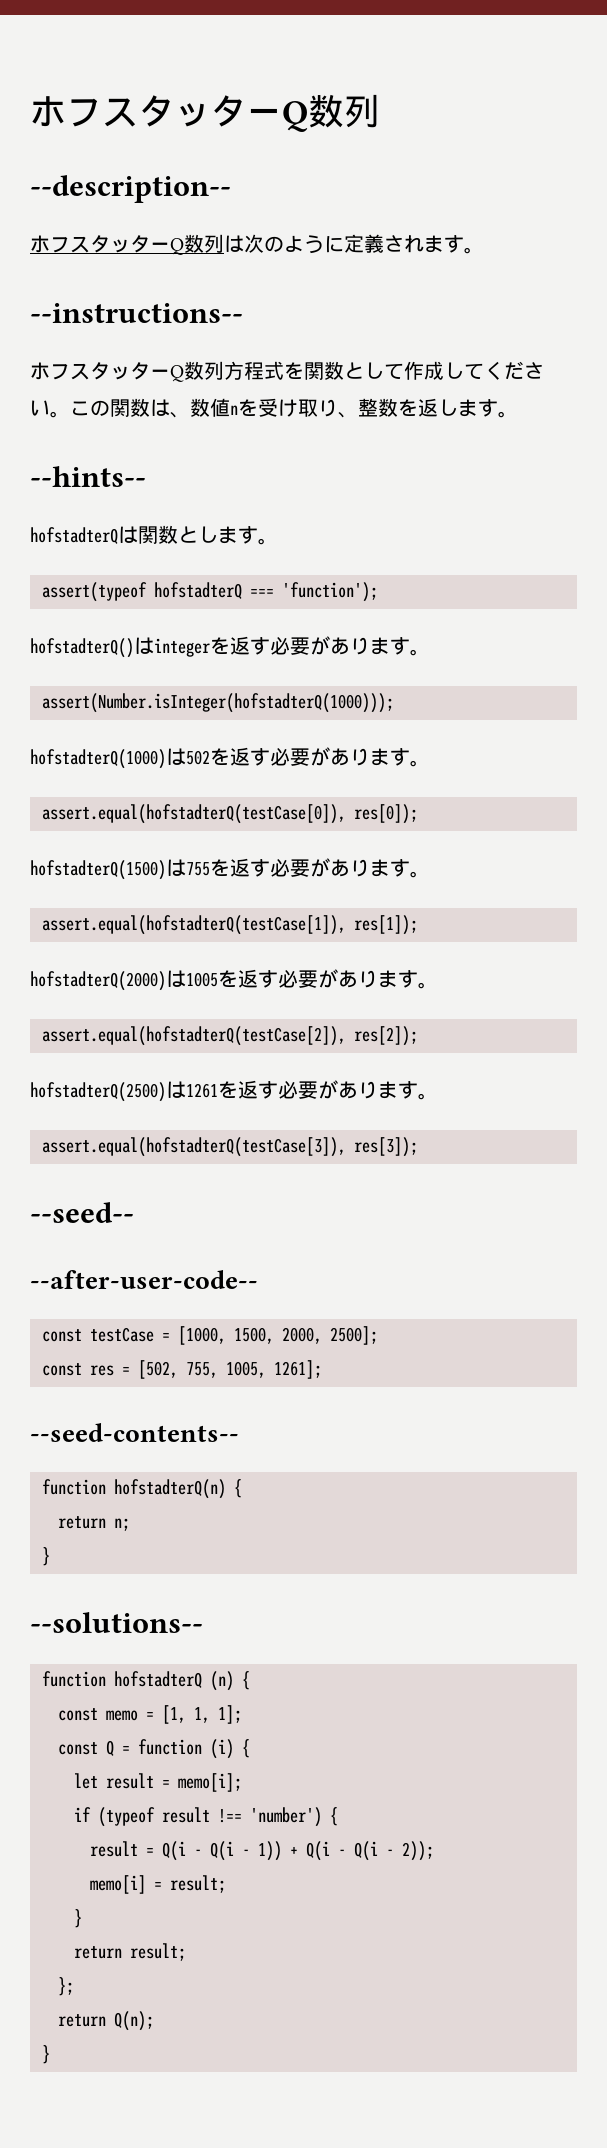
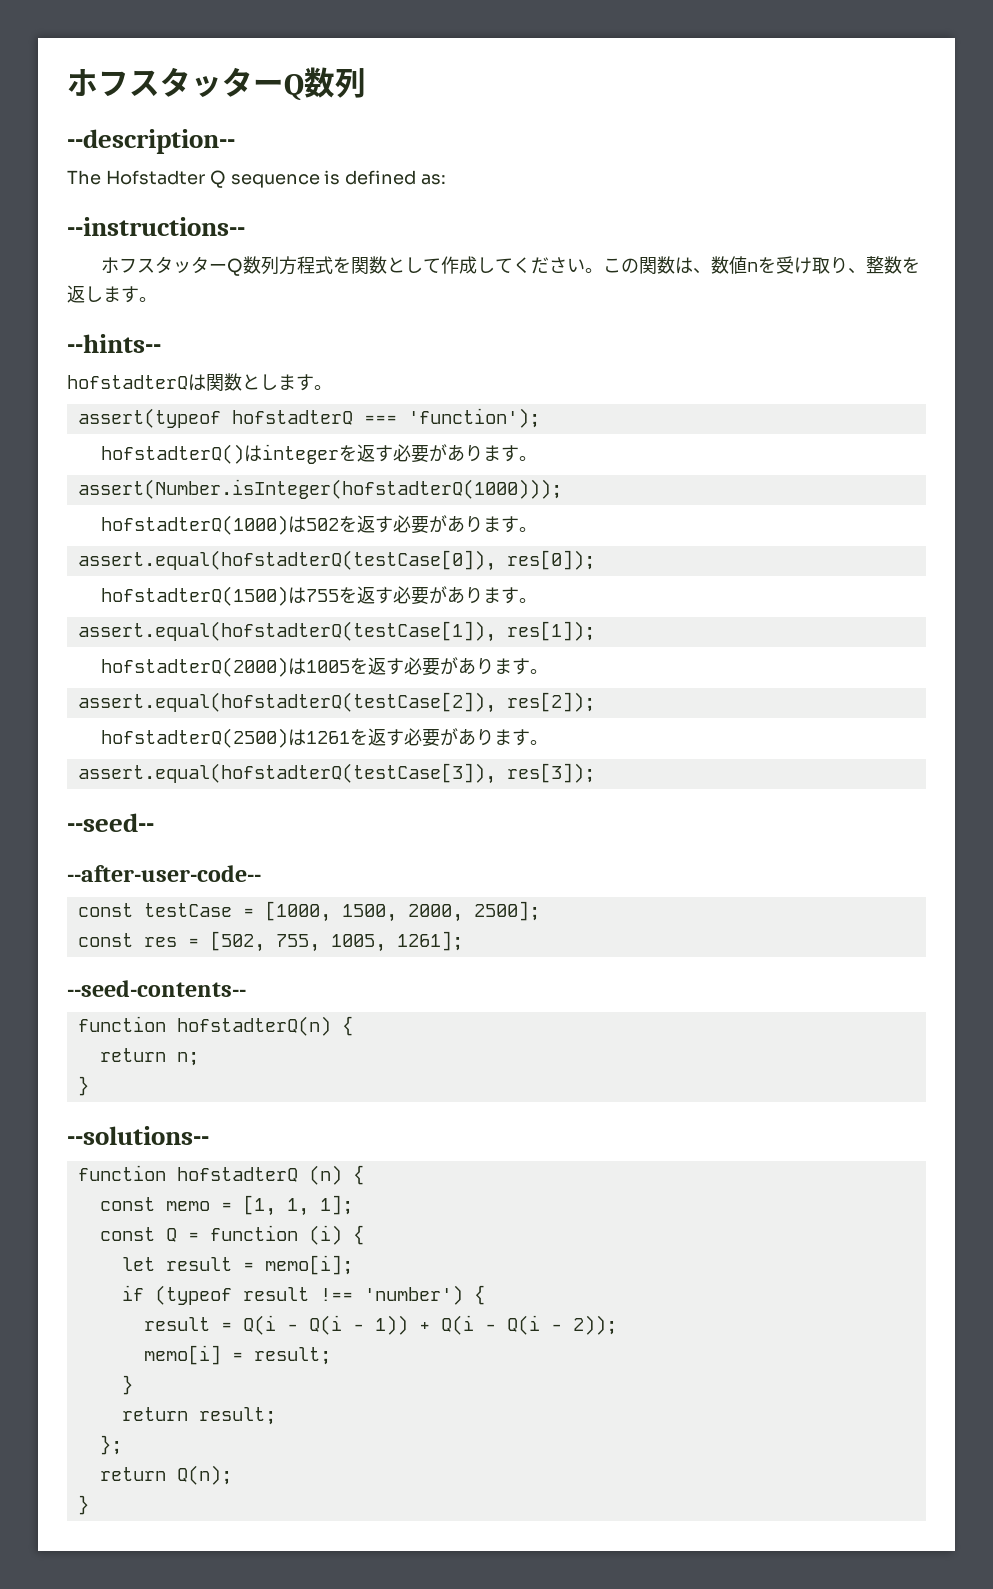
[30,234,484,255] ホフスタッターQ数列は次のように定義されます。 -> [67,170,447,188] The Hofstadter Q sequence is defined as:

